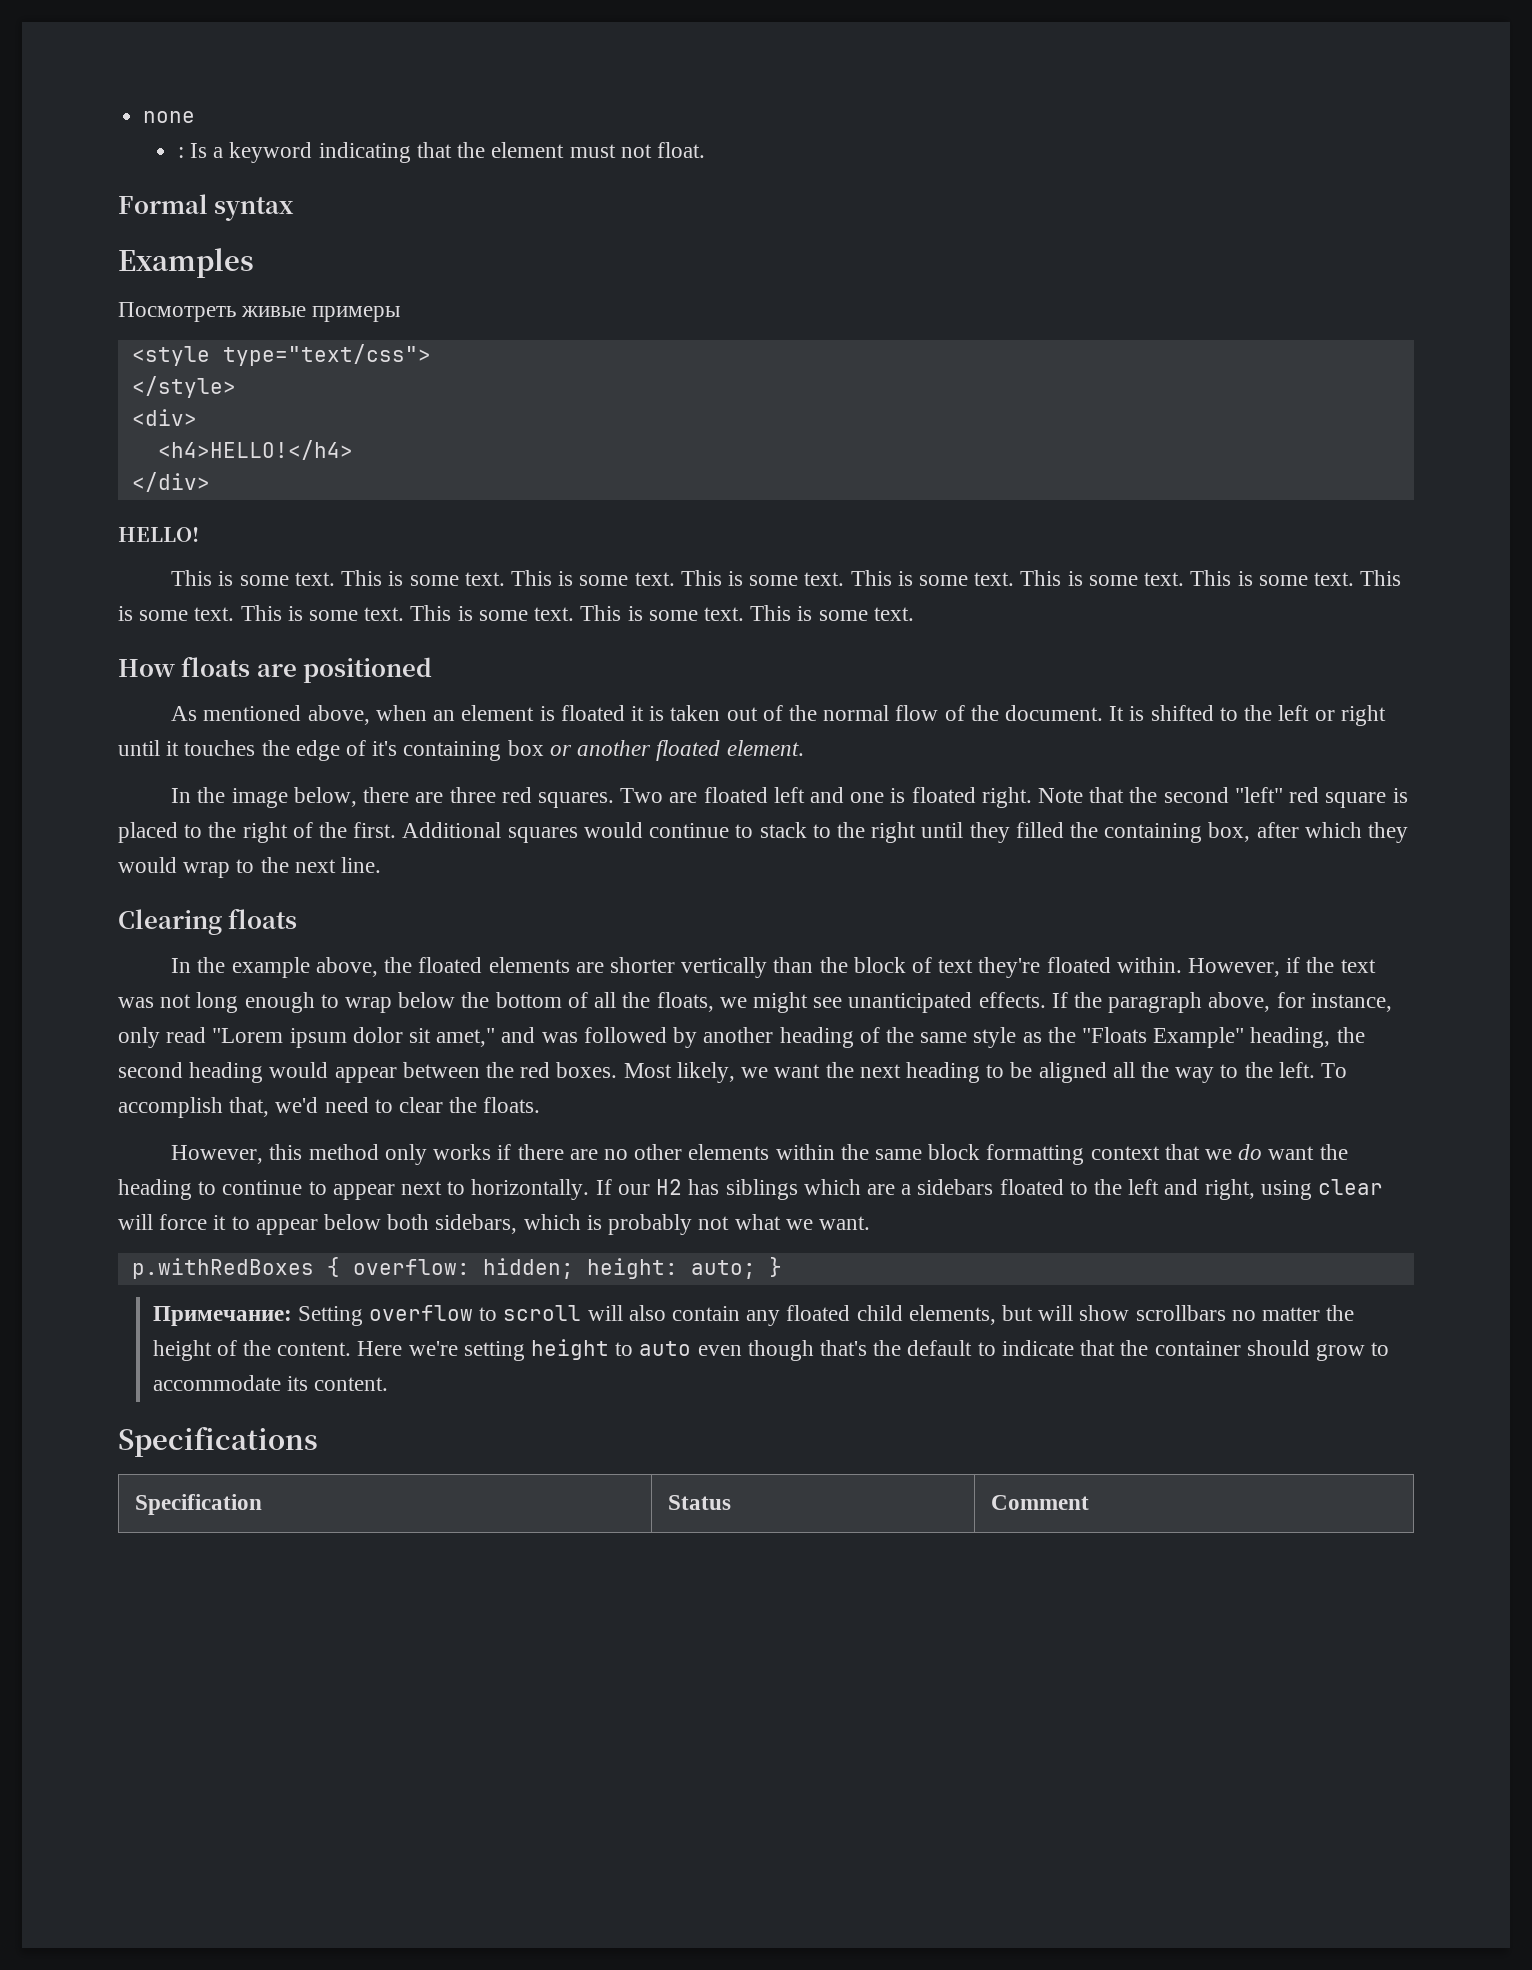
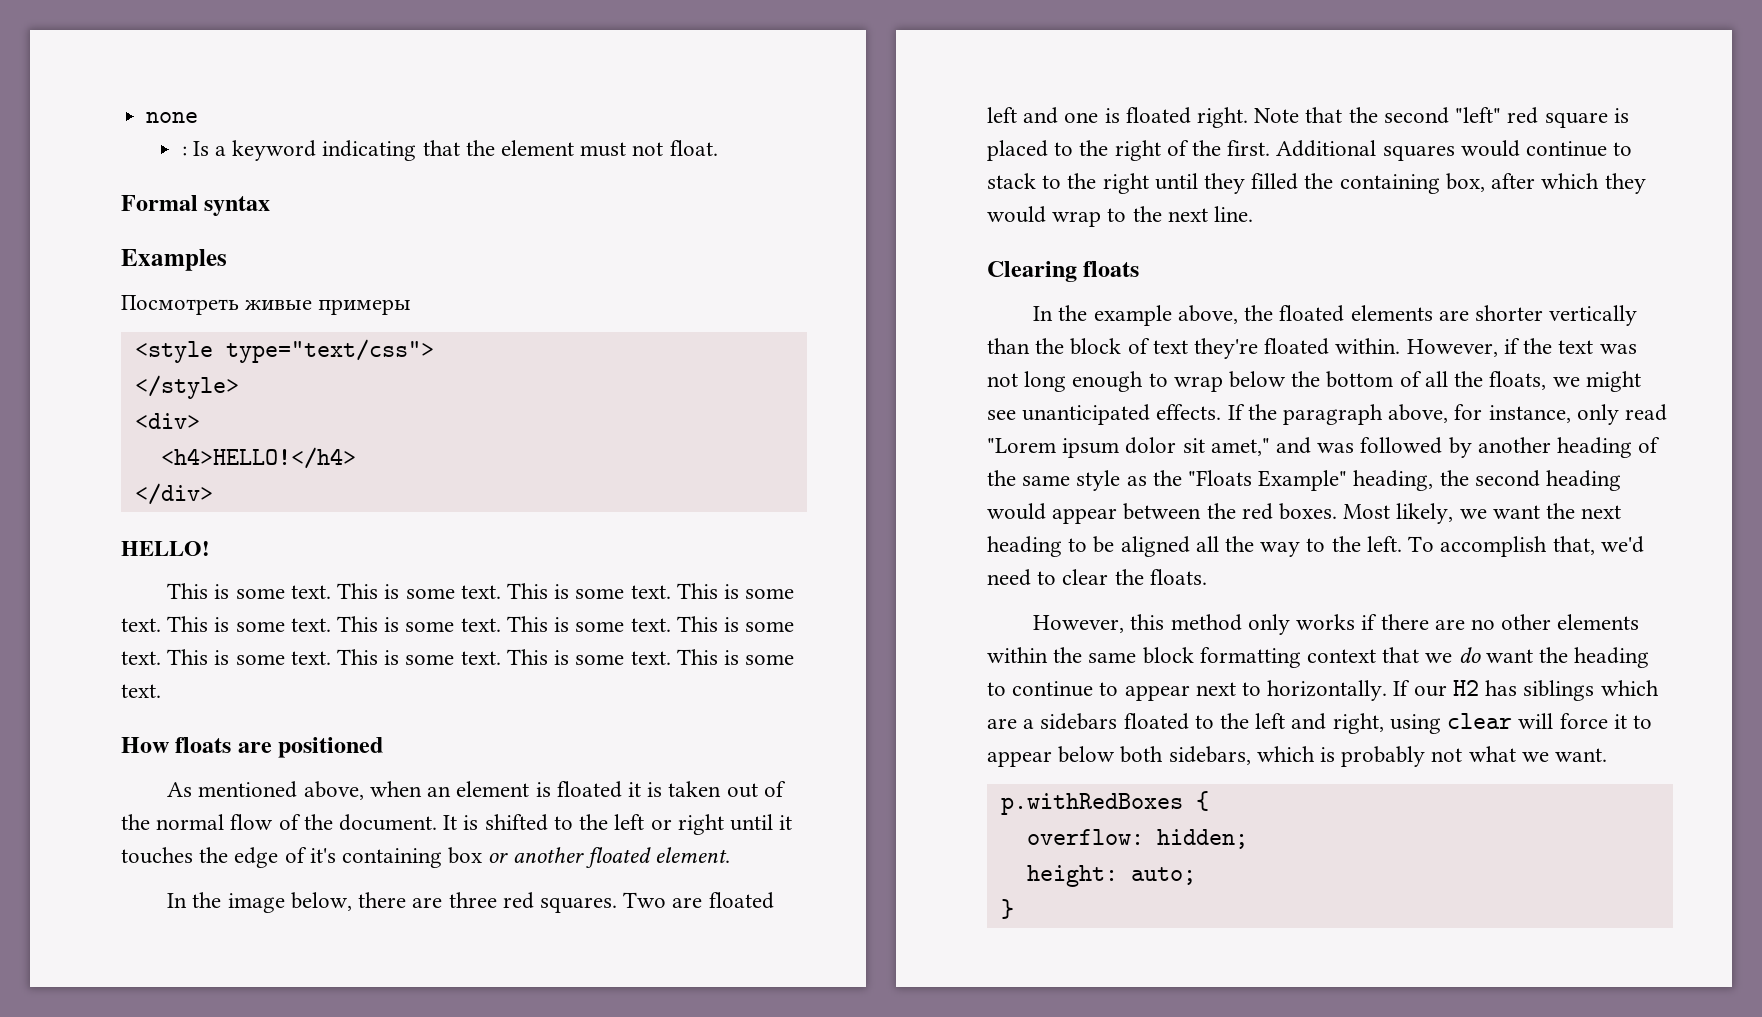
(340, 1267) none -> (1209, 801) //
(574, 1268) none -> (1248, 839) //
(756, 1269) none -> (1196, 876) //
[152,1305,1355,1326] [152,1339,1390,1361] [152,1375,388,1391] [118,1427,318,1457] [135,1494,263,1515] [668,1495,732,1510] [991,1495,1090,1510] // Примечание: Setting overflow to scroll will also contain any floated child elements, but will show scrollbars no matter the height of the content. Here we're setting height to auto even though that's the default to indicate that the container should grow to accommodate its content. // Specifications // Specification | Status | Comment -> (1014, 909) none

